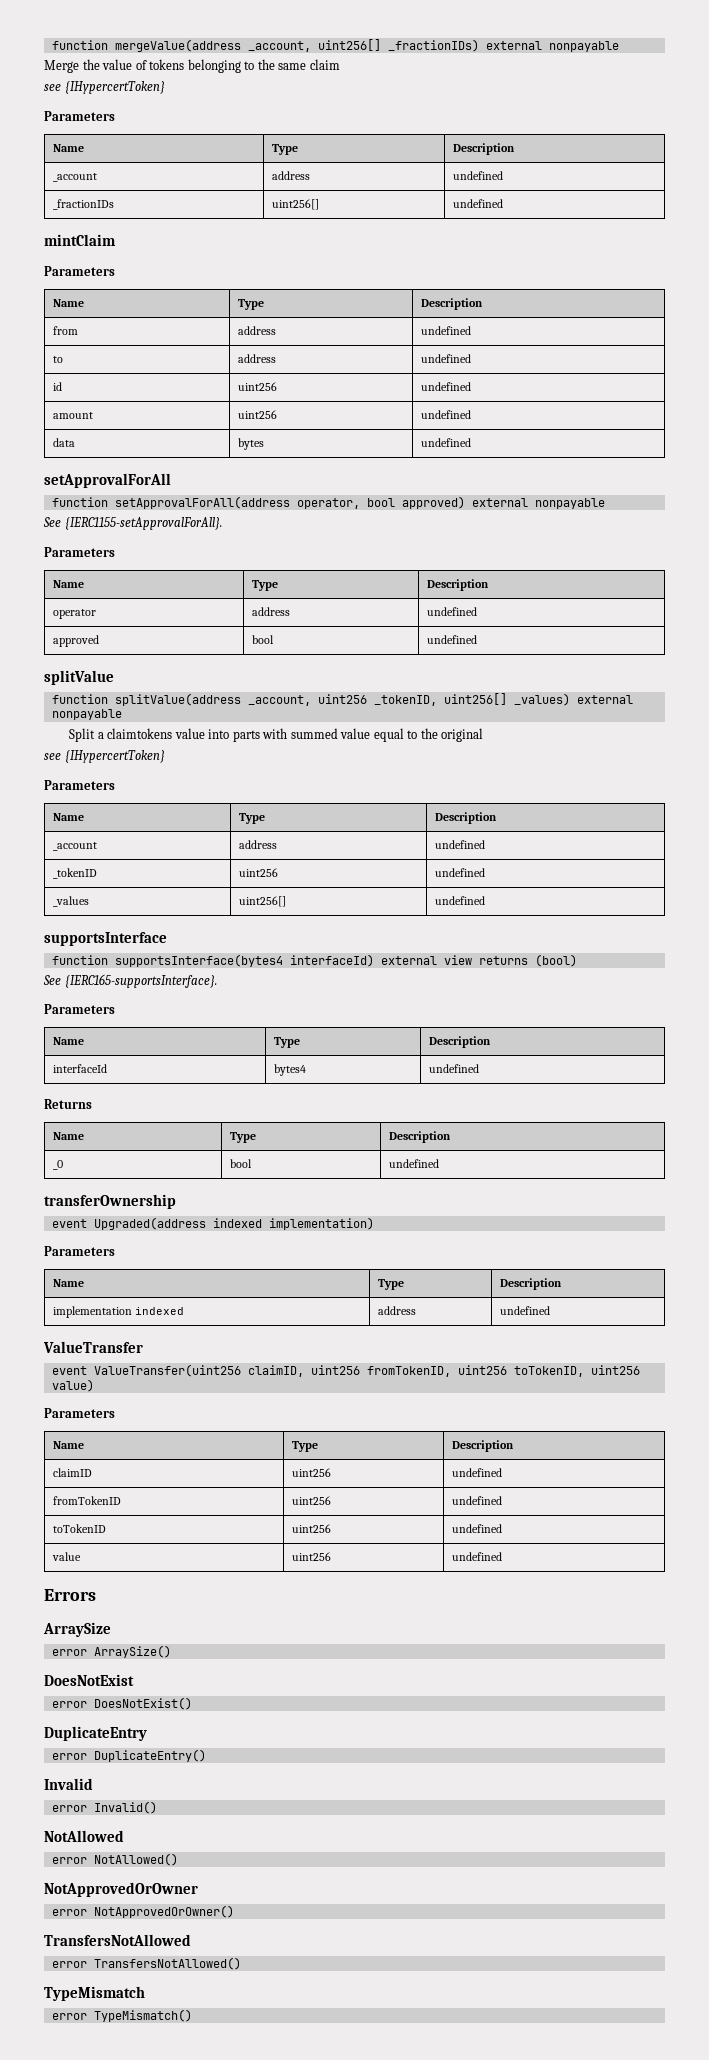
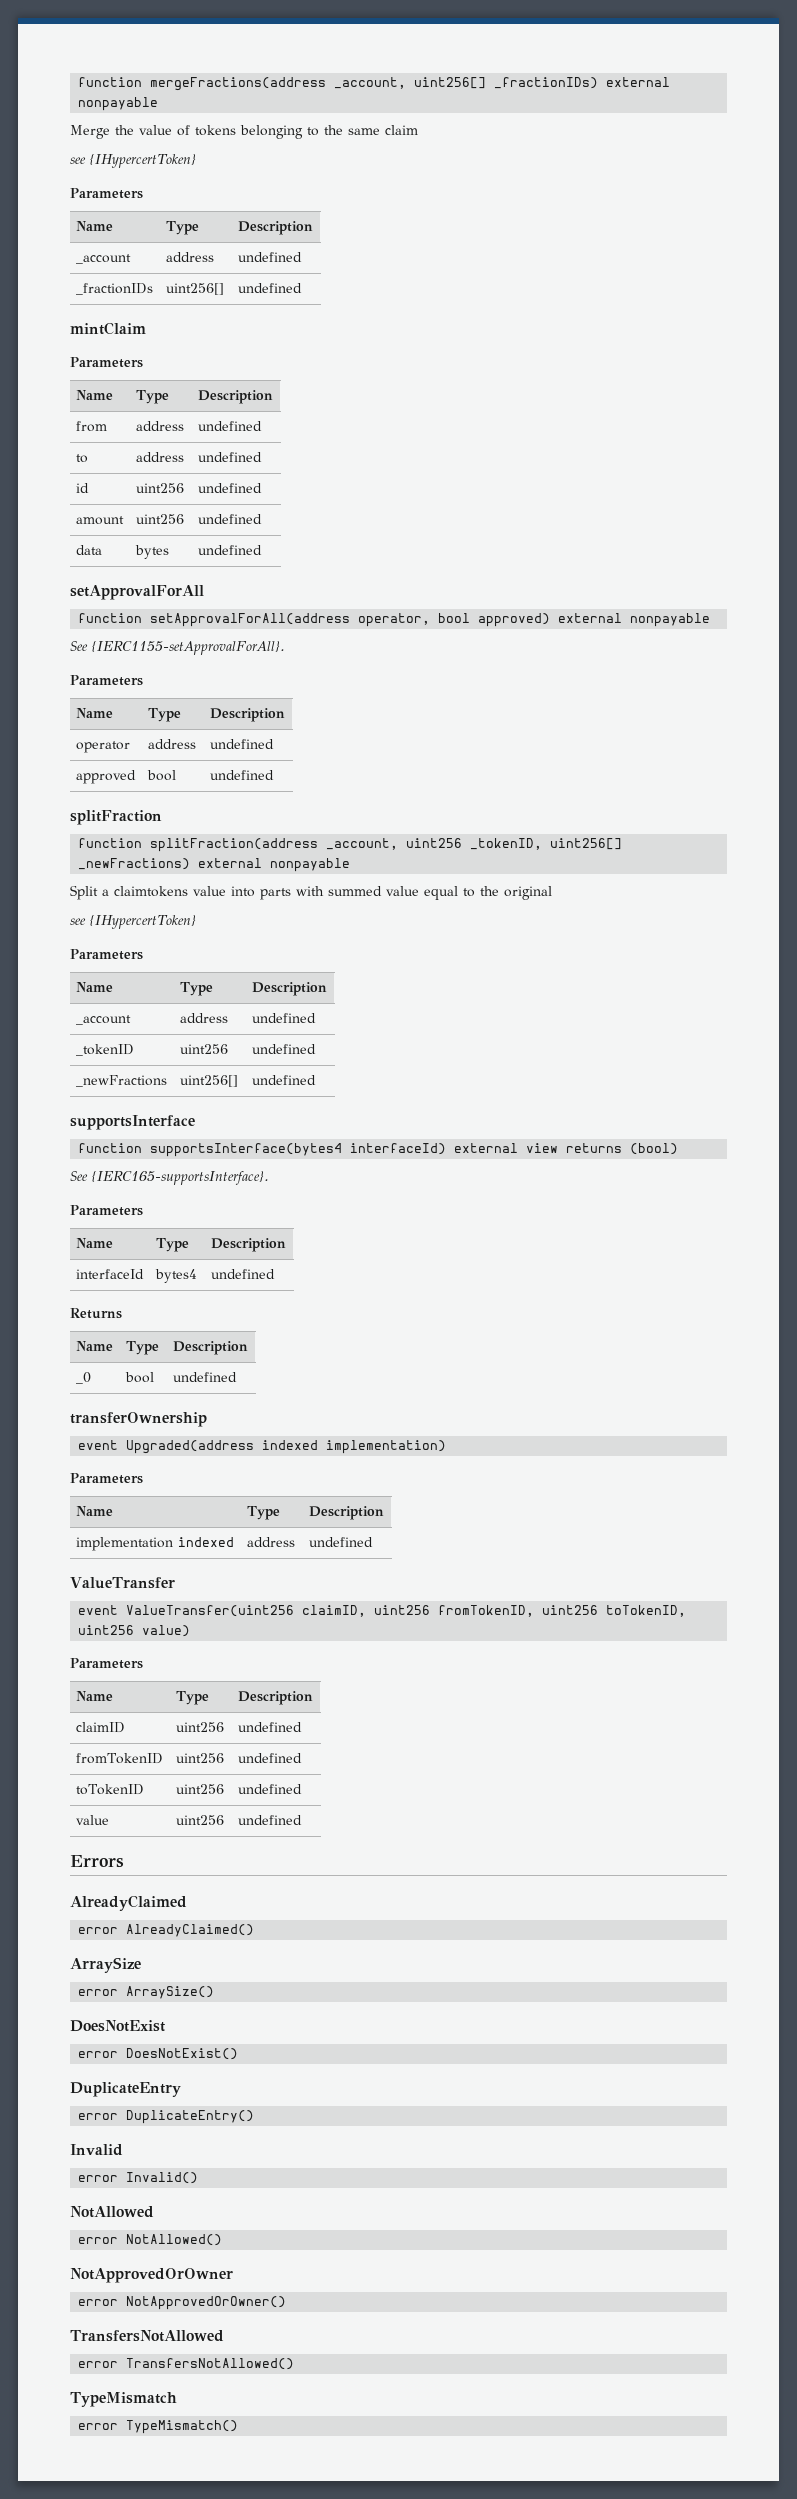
[51,39,241,52] function mergeValue(address -> [78,77,327,91] function mergeFractions(address
[44,670,114,685] [51,693,241,706] splitValue // function splitValue(address -> [70,810,162,825] [78,838,319,852] splitFraction // function splitFraction(address
[513,693,570,706] _values) -> [78,858,191,870] _newFractions)
[52,896,89,907] _values -> [76,1075,168,1087] _newFractions
(96, 1595) none -> [70,1895,187,1911] [78,1924,255,1937] // AlreadyClaimed // error AlreadyClaimed()

